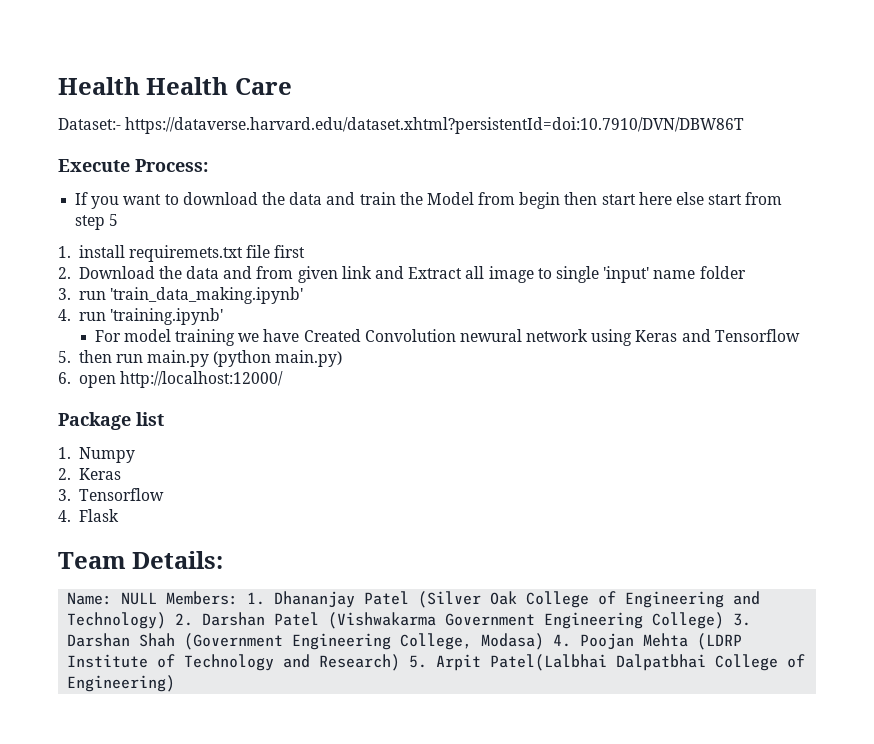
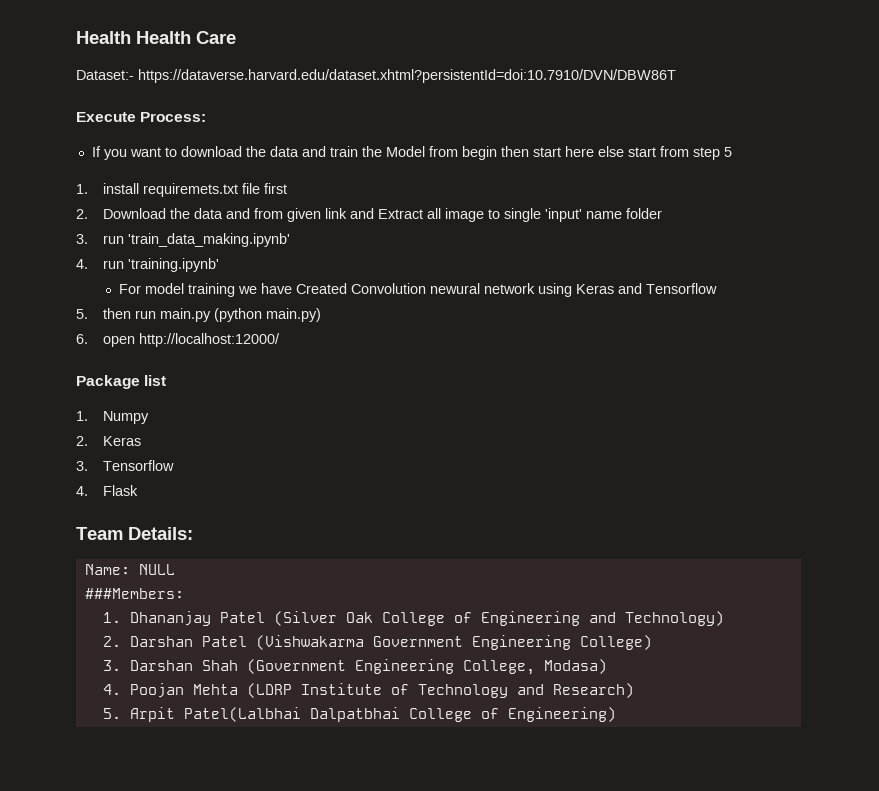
[166,591,239,605] Members: -> [84,588,184,599] // ###Members: //
(167, 620) none -> (724, 618) //
(725, 620) none -> (652, 642) //
(545, 641) none -> (607, 666) //
(401, 662) none -> (634, 690) //

